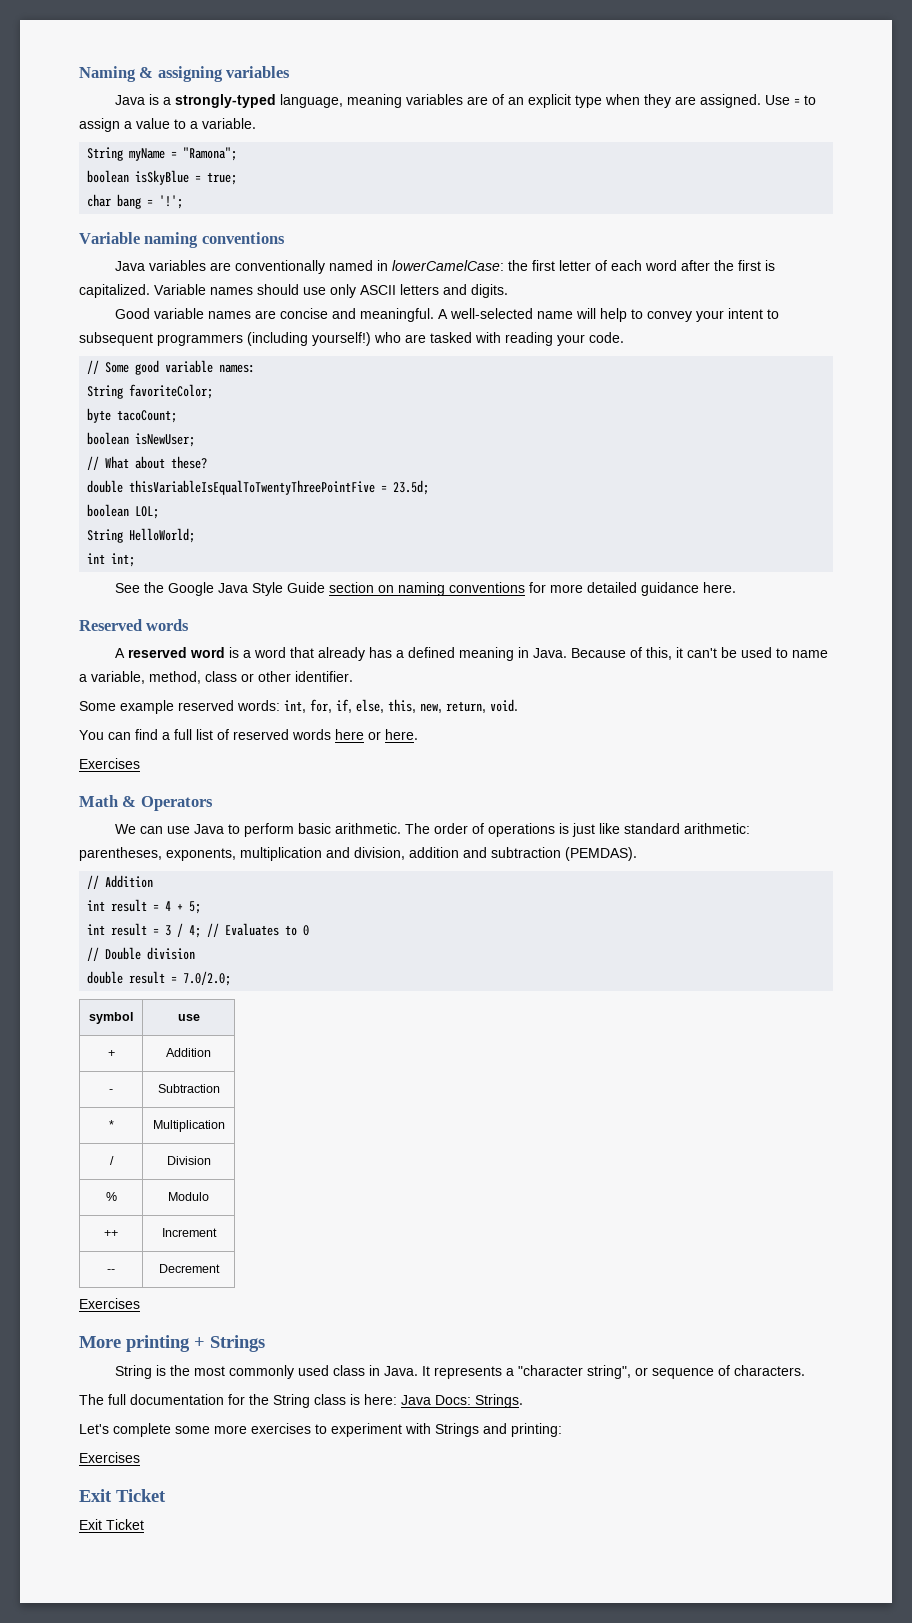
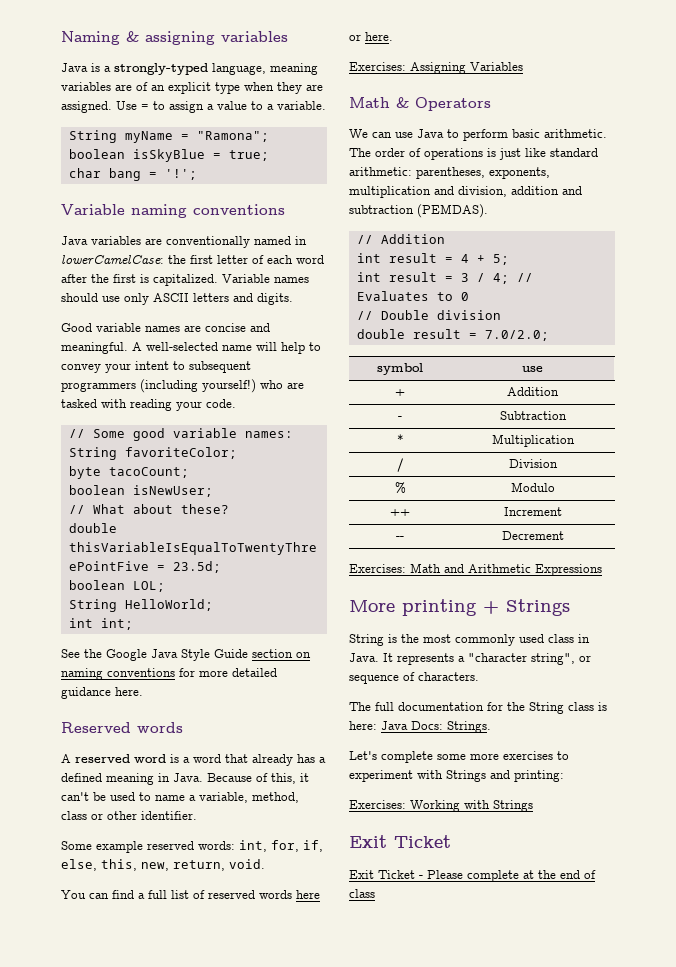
[79,758,140,769] Exercises -> [349,62,523,74] Exercises: Assigning Variables
[79,1298,140,1309] Exercises -> [349,563,602,576] Exercises: Math and Arithmetic Expressions
[79,1452,140,1463] Exercises -> [349,800,533,812] Exercises: Working with Strings
(144, 1524) none -> [419,870,596,882] [349,889,375,898] - Please complete at the end of class

